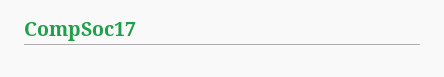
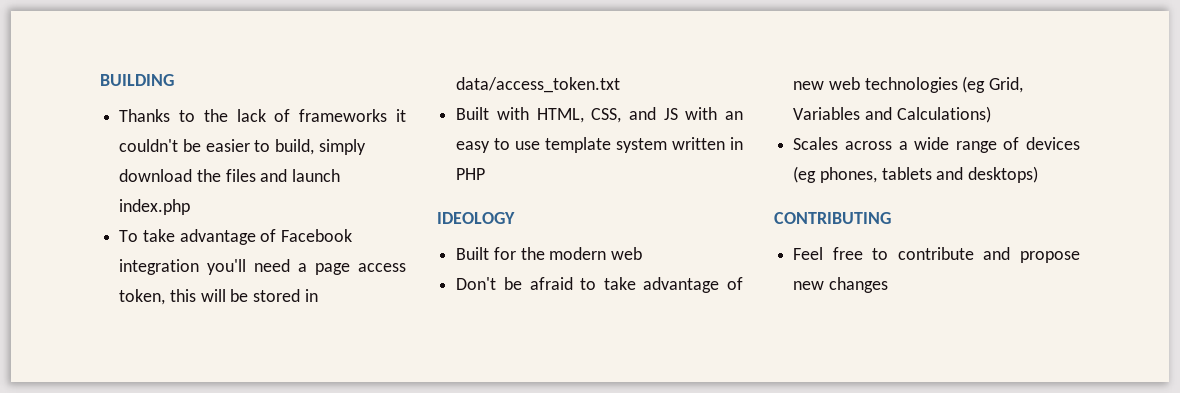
[24,22,136,41] CompSoc17 -> [100,74,174,86] [119,109,406,122] [119,139,366,155] [119,169,341,182] [119,199,191,215] [119,229,353,245] [119,259,406,275] [119,289,318,305] [456,77,621,93] [456,107,743,123] [456,137,743,153] [456,168,486,180] [437,212,515,224] [456,247,643,260] [456,277,743,293] [793,76,1024,93] [793,106,991,123] [793,137,1080,153] [793,166,1039,183] [774,212,891,224] [793,247,1080,263] [793,277,888,293] BUILDING // Thanks to the lack of frameworks it couldn't be easier to build, simply download the files and launch index.php // To take advantage of Facebook integration you'll need a page access token, this will be stored in data/access_token.txt // Built with HTML, CSS, and JS with an easy to use template system written in PHP // IDEOLOGY // Built for the modern web // Don't be afraid to take advantage of new web technologies (eg Grid, Variables and Calculations) // Scales across a wide range of devices (eg phones, tablets and desktops) // CONTRIBUTING // Feel free to contribute and propose new changes

